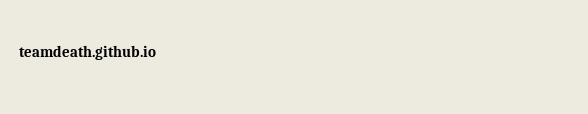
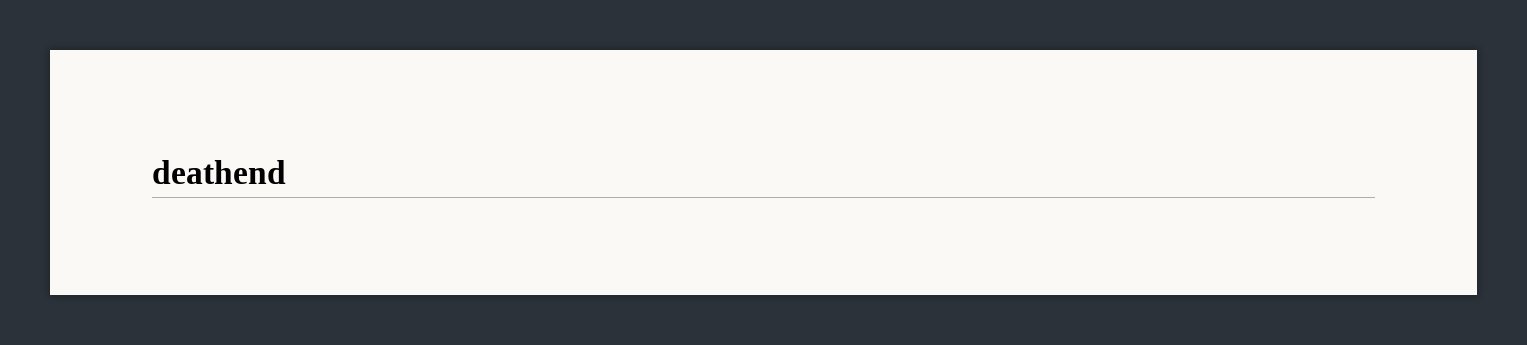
[19,45,156,60] teamdeath.github.io -> [152,160,286,184] deathend

